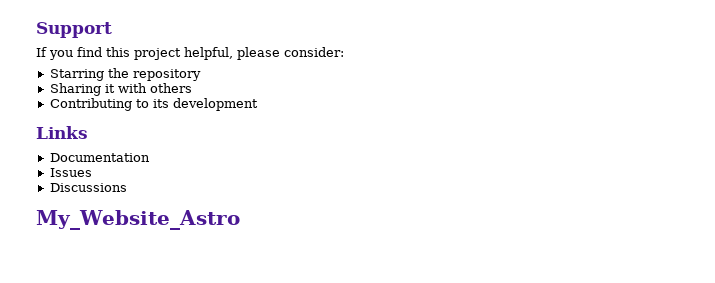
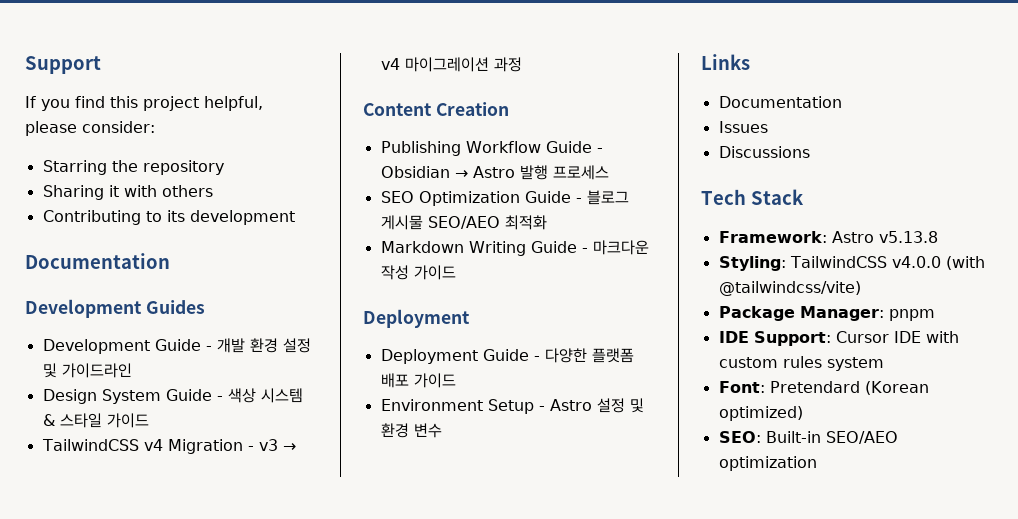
[36,126,88,139] [49,153,150,162] [49,168,92,177] [49,183,127,192] [36,210,240,230] Links // Documentation // Issues // Discussions // My_Website_Astro -> [25,253,170,269] [25,299,205,318] [42,338,311,354] [42,363,132,378] [42,388,303,404] [42,413,149,428] [41,439,296,454] [380,57,522,72] [363,102,509,116] [380,141,603,156] [380,165,609,180] [380,190,629,206] [380,215,547,230] [380,240,649,256] [380,265,456,280] [363,309,470,328] [380,348,634,364] [380,373,456,388] [380,398,644,414] [380,423,442,438] [701,54,750,70] [718,96,842,108] [718,121,768,133] [718,146,810,158] [701,189,804,205] [718,231,938,243] [718,256,985,271] [718,281,861,296] [718,306,935,321] [718,331,959,346] [718,356,884,371] [718,381,929,395] [718,406,803,421] [718,431,898,444] [718,456,817,471] Documentation // Development Guides // Development Guide - 개발 환경 설정 및 가이드라인 // Design System Guide - 색상 시스템 & 스타일 가이드 // TailwindCSS v4 Migration - v3 → v4 마이그레이션 과정 // Content Creation // Publishing Workflow Guide - Obsidian → Astro 발행 프로세스 // SEO Optimization Guide - 블로그 게시물 SEO/AEO 최적화 // Markdown Writing Guide - 마크다운 작성 가이드 // Deployment // Deployment Guide - 다양한 플랫폼 배포 가이드 // Environment Setup - Astro 설정 및 환경 변수 // Links // Documentation // Issues // Discussions // Tech Stack // Framework: Astro v5.13.8 // Styling: TailwindCSS v4.0.0 (with @tailwindcss/vite) // Package Manager: pnpm // IDE Support: Cursor IDE with custom rules system // Font: Pretendard (Korean optimized) // SEO: Built-in SEO/AEO optimization

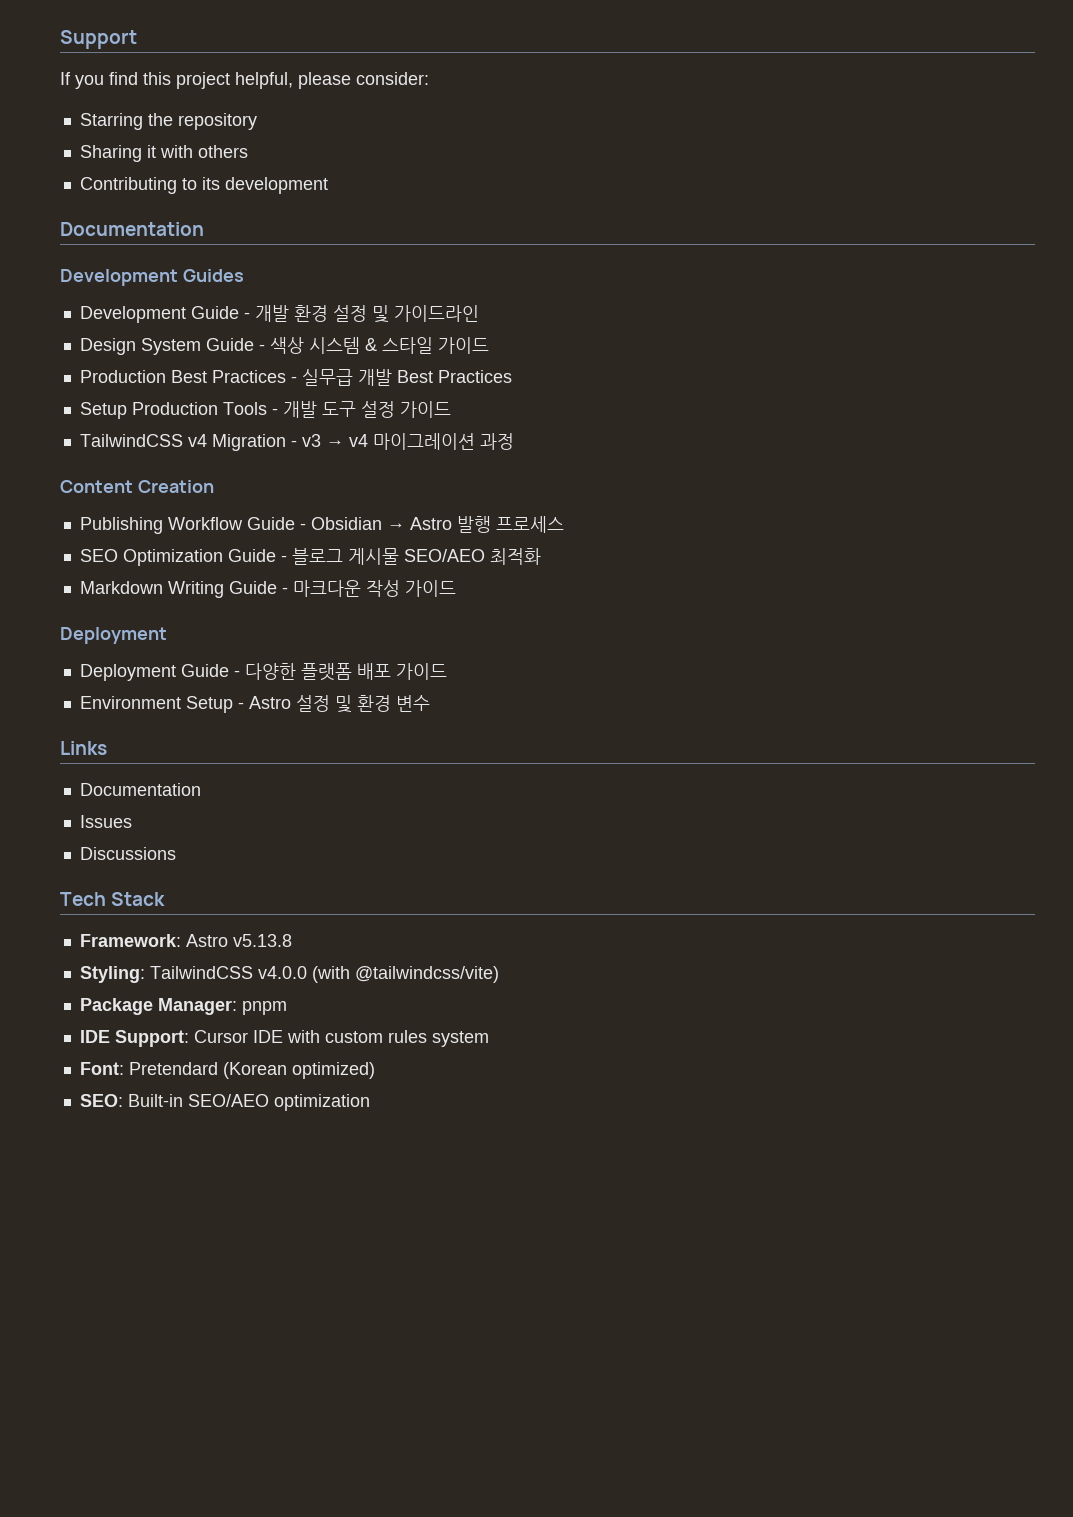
(149, 420) none -> [79,369,512,386] [79,401,451,419] // Production Best Practices - 실무급 개발 Best Practices // Setup Production Tools - 개발 도구 설정 가이드

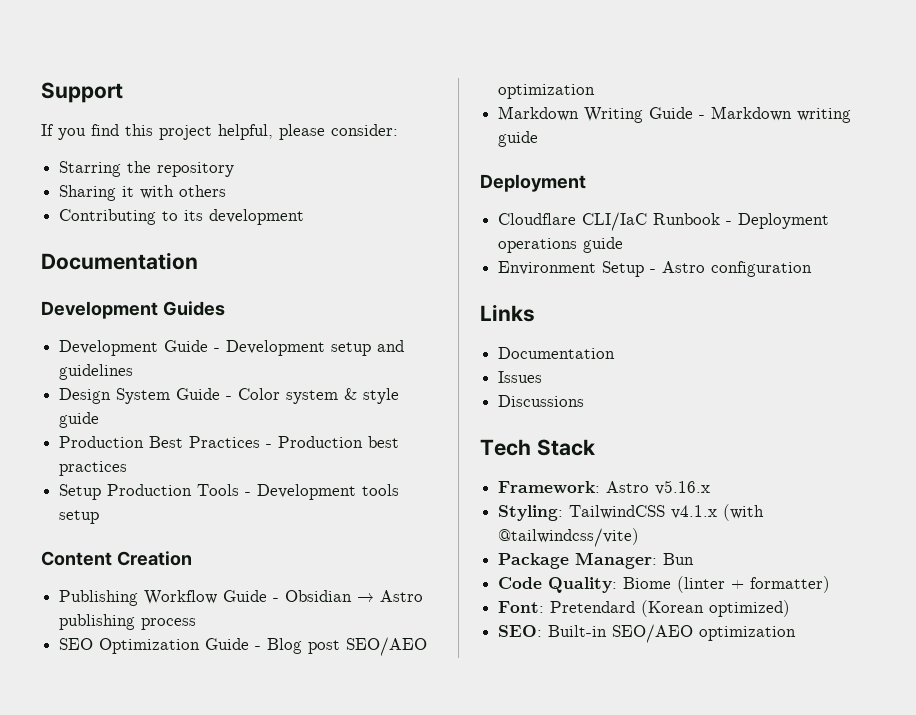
[254,305,479,323] 개발 환경 설정 및 가이드라인 -> [226,340,405,356] [59,364,134,380] Development setup and guidelines
[269,337,489,354] 색상 시스템 & 스타일 가이드 -> [238,388,400,404] [59,412,100,428] Color system & style guide
[301,369,512,386] 실무급 개발 Best Practices -> [278,436,400,448] [59,461,128,476] Production best practices
[282,401,451,418] [79,433,514,451] 개발 도구 설정 가이드 // TailwindCSS v4 Migration - v3 → v4 마이그레이션 과정 -> [257,484,400,500] [59,510,100,524] Development tools setup
[456,516,564,533] 발행 프로세스 -> [59,614,197,630] publishing process
[291,548,541,565] 블로그 게시물 SEO/AEO 최적화 -> [267,637,428,656] [498,84,596,99] Blog post SEO/AEO optimization
[292,580,456,597] [60,627,167,644] [79,663,447,681] 마크다운 작성 가이드 // Deployment // Deployment Guide - 다양한 플랫폼 배포 가이드 -> [711,106,852,123] [498,131,539,147] [480,174,586,192] [498,212,830,231] [498,237,624,253] Markdown writing guide // Deployment // Cloudflare CLI/IaC Runbook - Deployment operations guide
[295,695,430,713] 설정 및 환경 변수 -> [711,261,813,277] configuration
[232,934,292,947] v5.13.8 -> [655,480,711,495] v5.16.x
[257,966,307,979] v4.0.0 -> [671,505,718,519] v4.1.x
[241,1001,287,1015] [79,1030,489,1047] pnpm // IDE Support: Cursor IDE with custom rules system -> [663,553,695,565] [498,576,831,593] Bun // Code Quality: Biome (linter + formatter)

